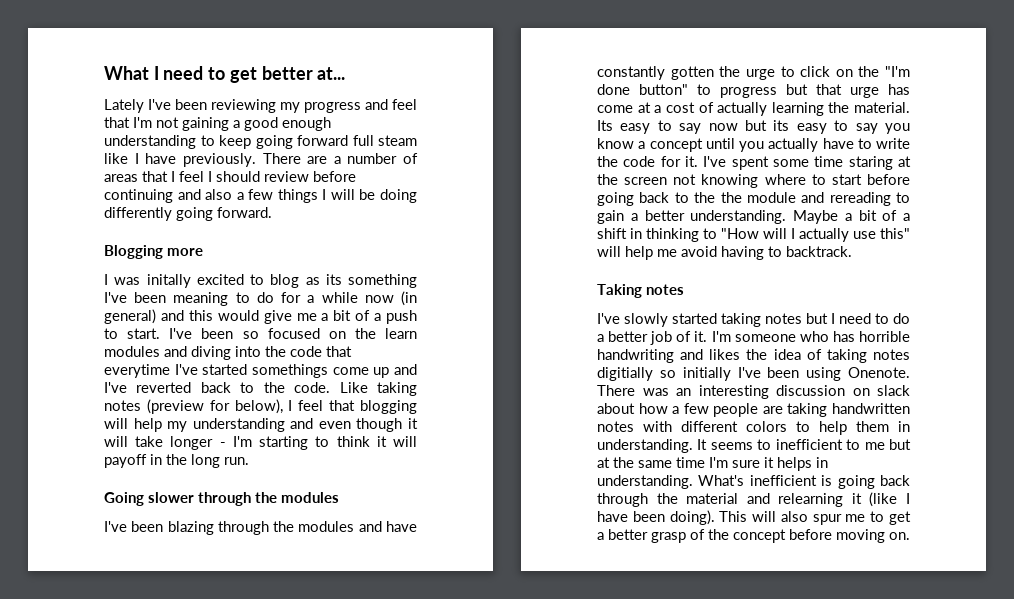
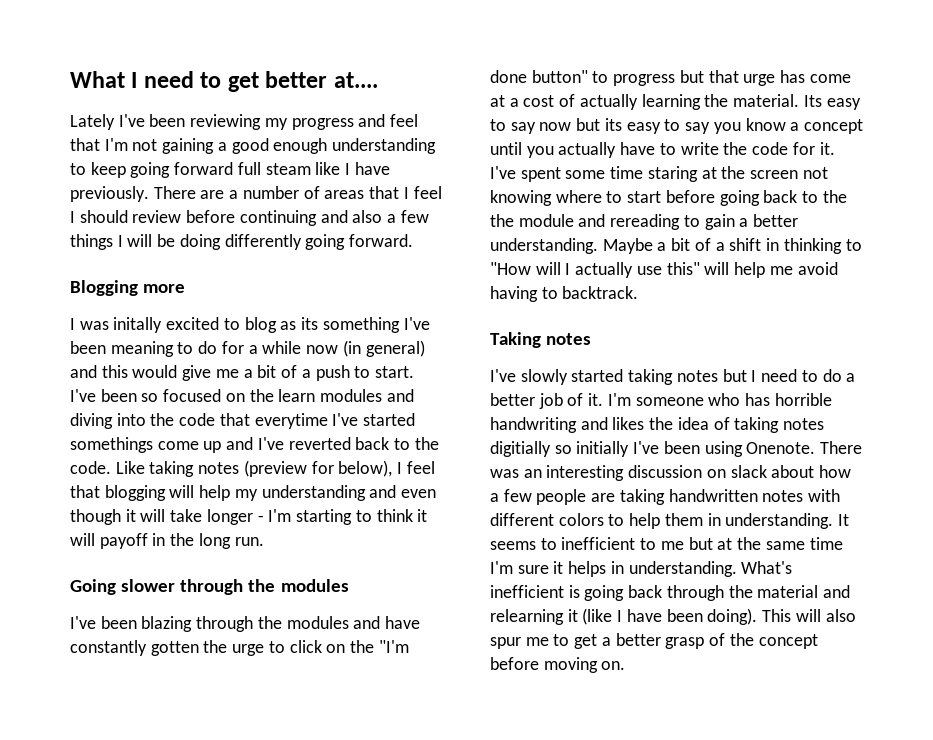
[317,67,346,80] at... -> [333,72,378,88] at....

